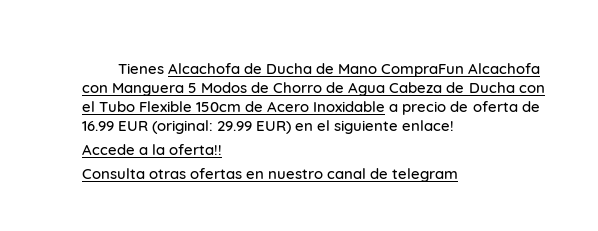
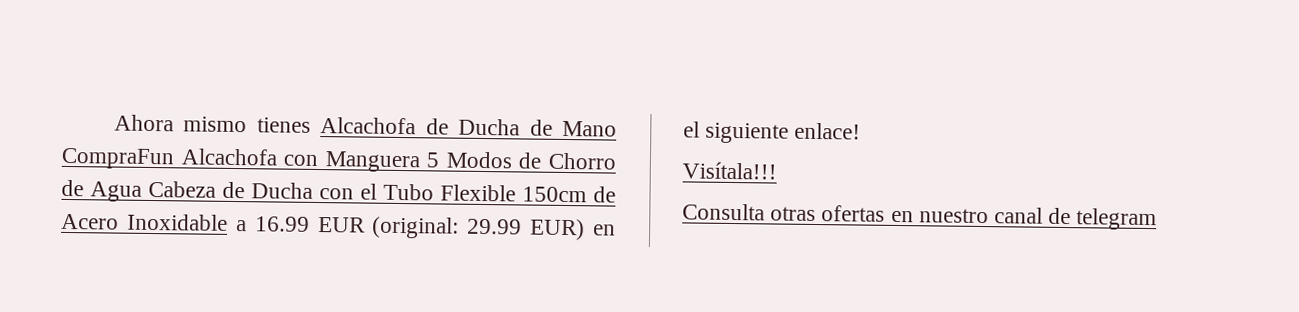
[117,63,164,74] Tienes -> [113,114,311,133] Ahora mismo tienes
[402,101,540,115] precio de oferta de -> (247, 226) none
[82,144,223,155] Accede a la oferta!! -> [682,161,777,180] Visítala!!!

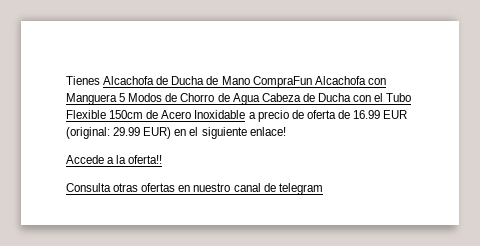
[113,114,311,133] Ahora mismo tienes -> [66,76,100,85] Tienes
(247, 226) none -> [257,110,350,122] precio de oferta de
[682,161,777,180] Visítala!!! -> [66,155,163,164] Accede a la oferta!!

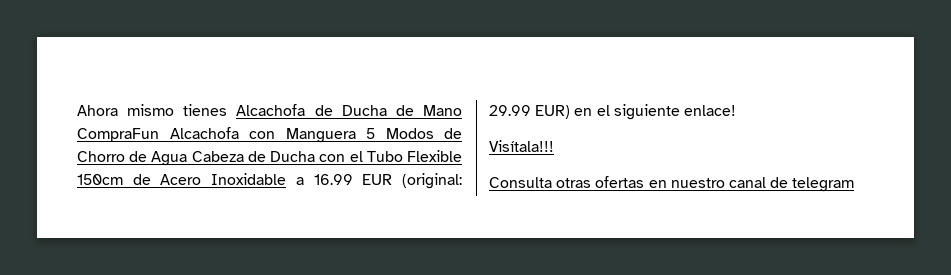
[66,76,100,85] Tienes -> [77,104,228,116] Ahora mismo tienes
[257,110,350,122] precio de oferta de -> (304, 181) none
[66,155,163,164] Accede a la oferta!! -> [489,140,554,152] Visítala!!!

